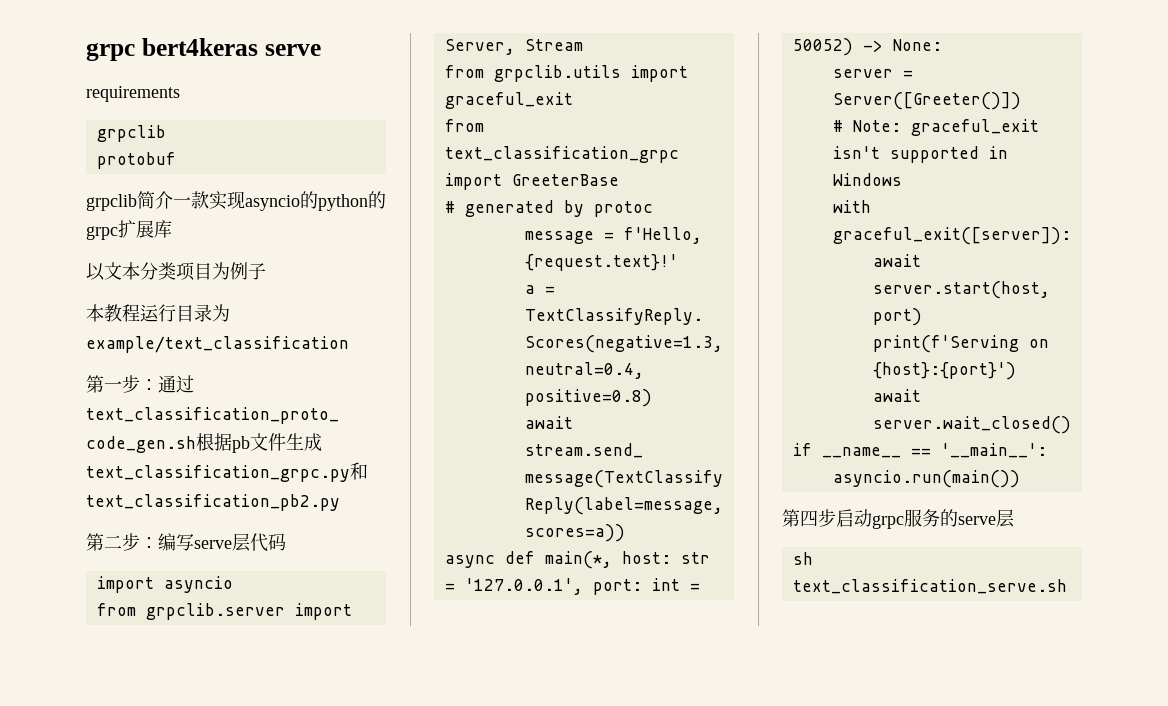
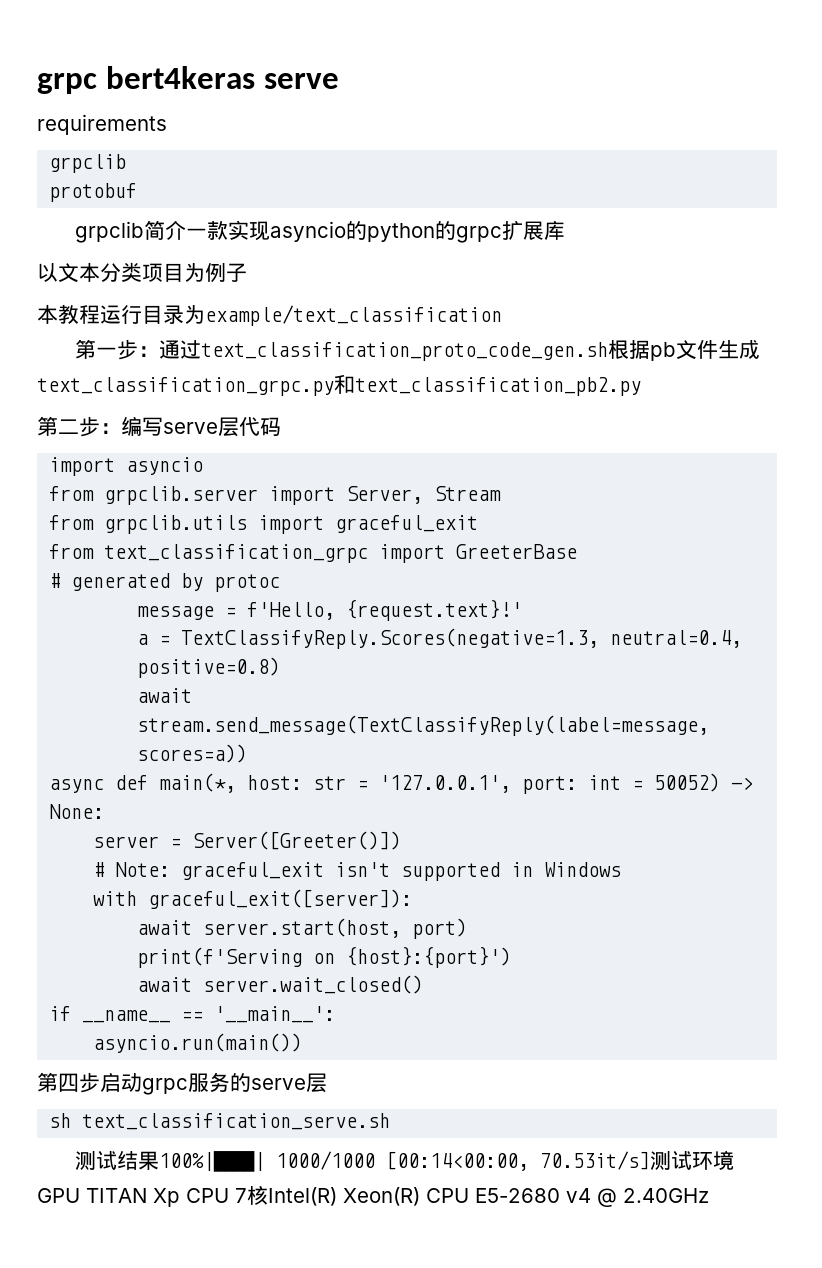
(1067, 586) none -> [75,1150,735,1172] [37,1185,709,1207] // 测试结果100%|████| 1000/1000 [00:14<00:00, 70.53it/s]测试环境GPU TITAN Xp CPU 7核Intel(R) Xeon(R) CPU E5-2680 v4 @ 2.40GHz

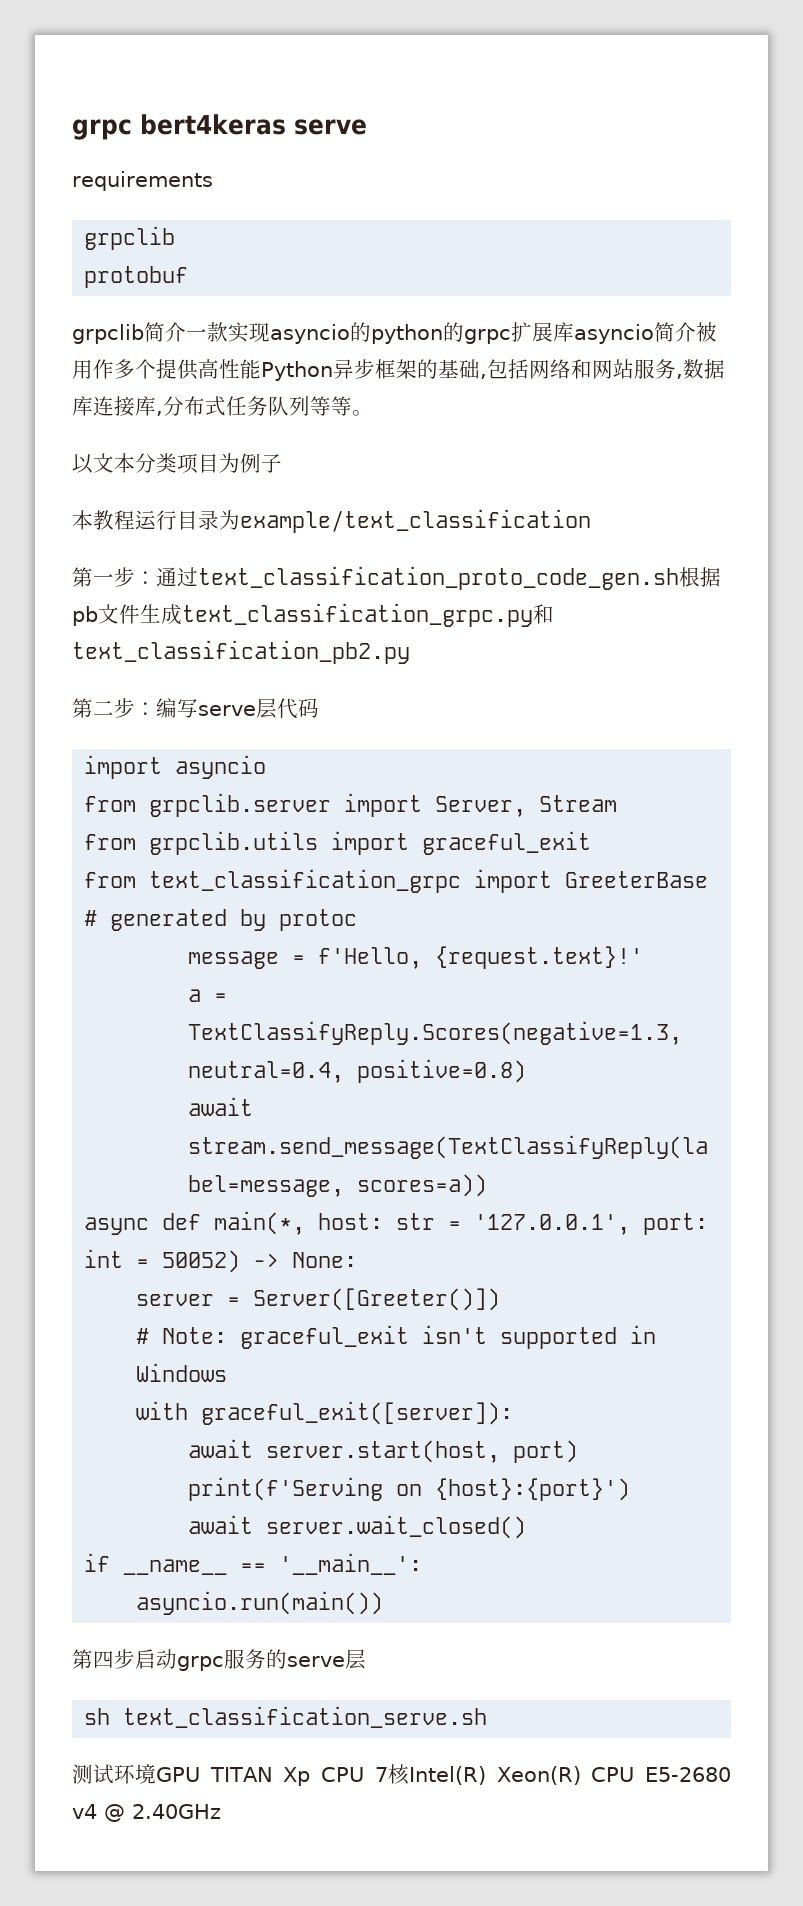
(566, 230) none -> [574,322,717,344] [72,359,725,381] [72,396,373,417] asyncio简介被用作多个提供高性能Python异步框架的基础,包括网络和网站服务,数据库连接库,分布式任务队列等等。
[117,1151,693,1172] 结果100%|████| 1000/1000 [00:14<00:00, 70.53it/s]测试 -> (114, 1774) none

